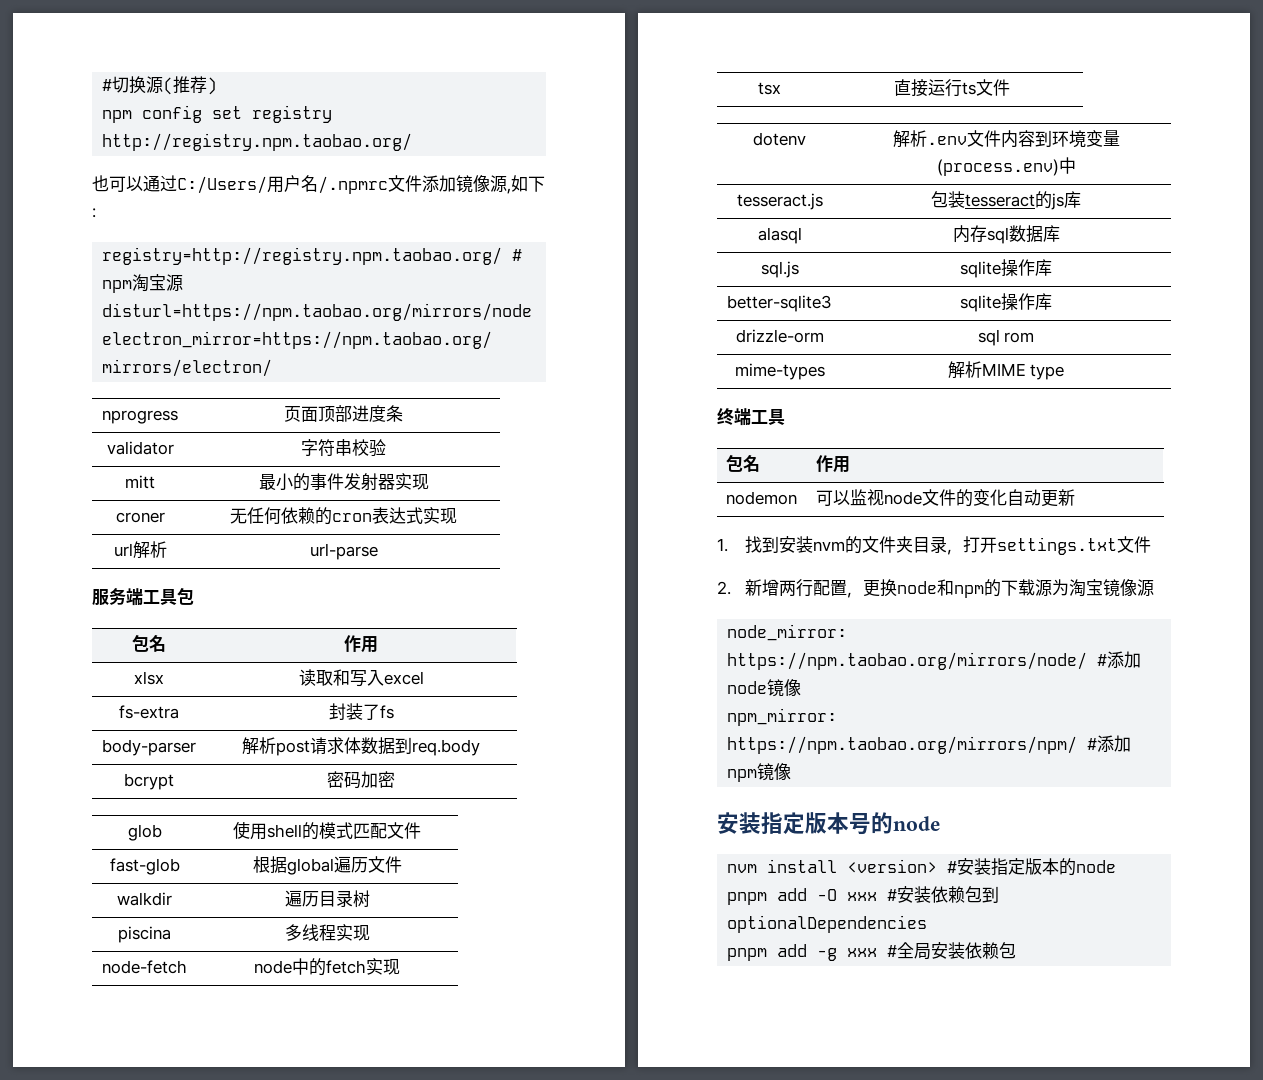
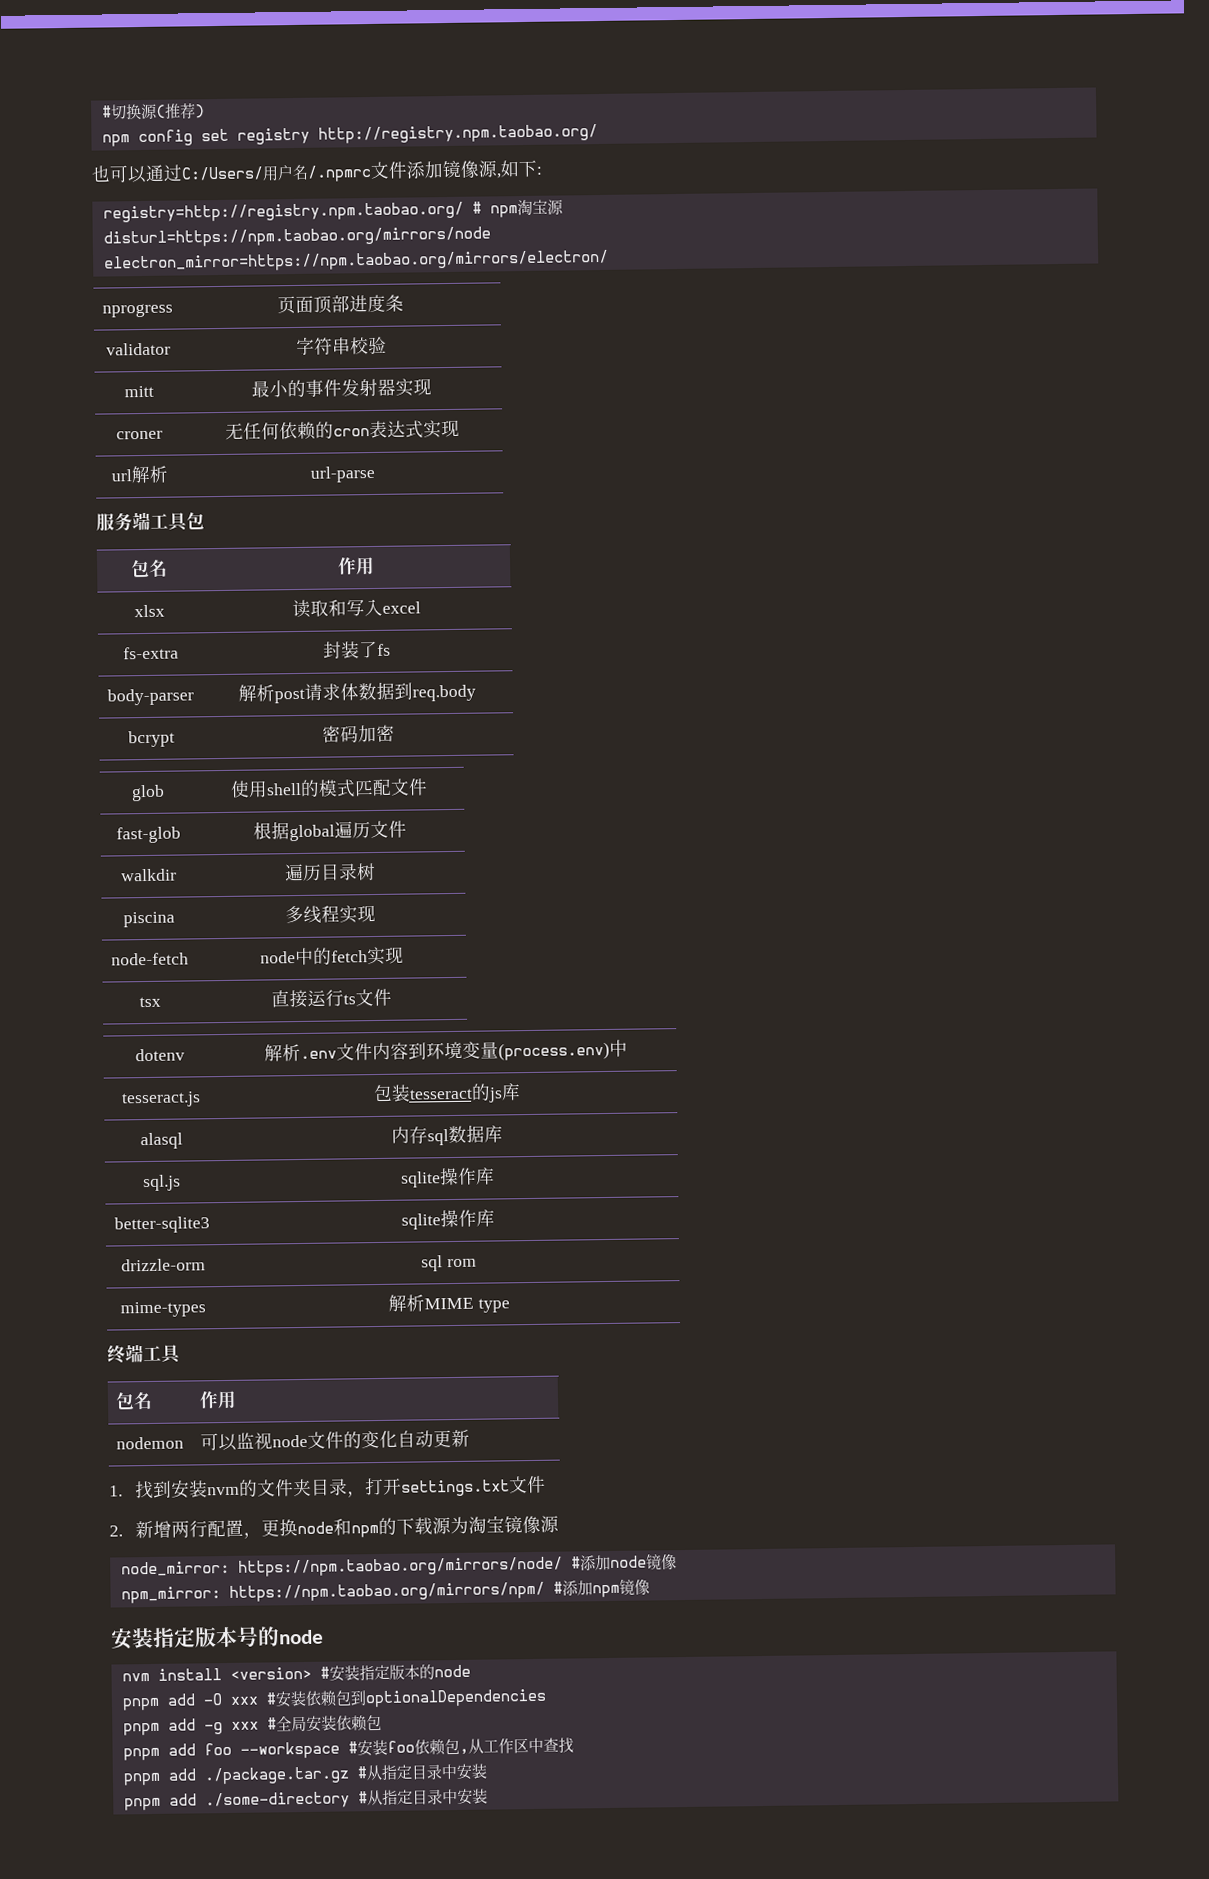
(1017, 950) none -> [122,1737,574,1761] [122,1763,487,1786] [123,1788,488,1811] // pnpm add foo --workspace #安装foo依赖包,从工作区中查找 // pnpm add ./package.tar.gz #从指定目录中安装 // pnpm add ./some-directory #从指定目录中安装

